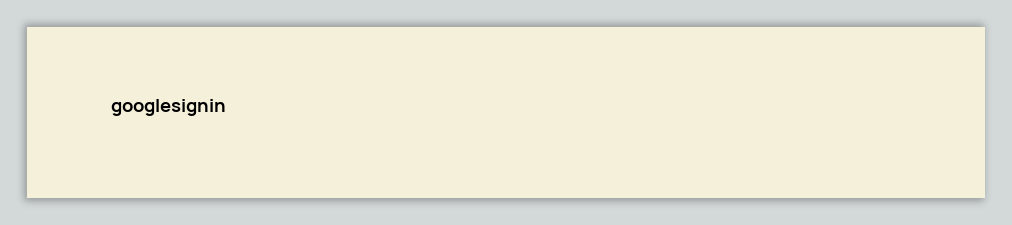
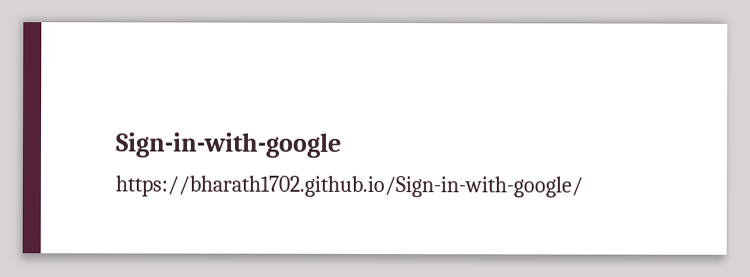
[111,99,226,116] googlesignin -> [115,132,342,158] [115,175,583,198] Sign-in-with-google // https://bharath1702.github.io/Sign-in-with-google/

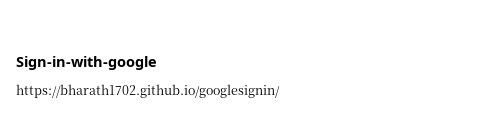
[115,175,583,198] https://bharath1702.github.io/Sign-in-with-google/ -> [16,84,280,98] https://bharath1702.github.io/googlesignin/

